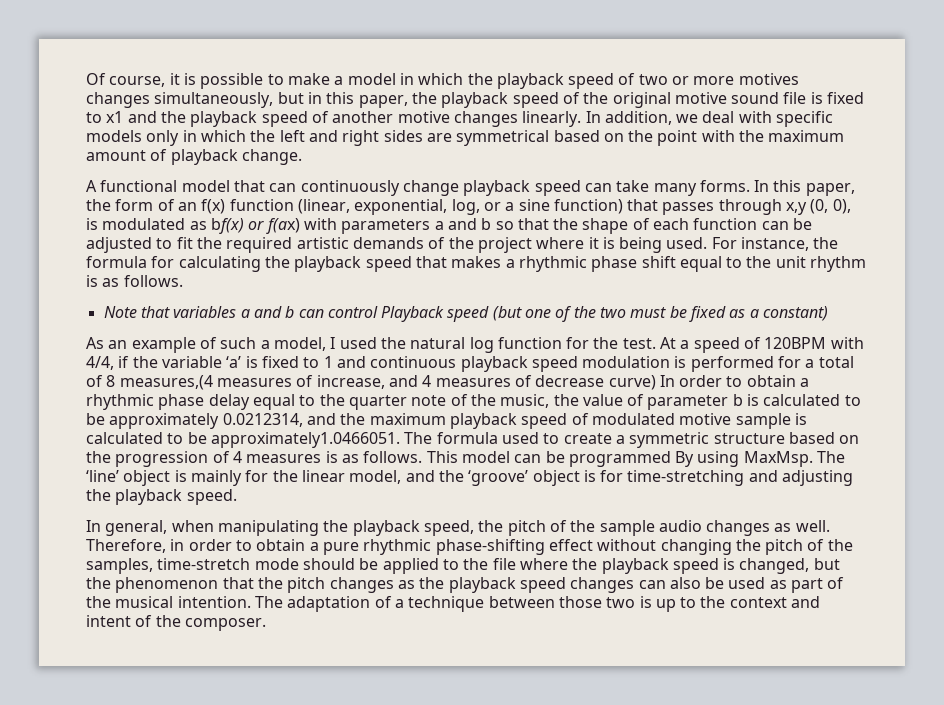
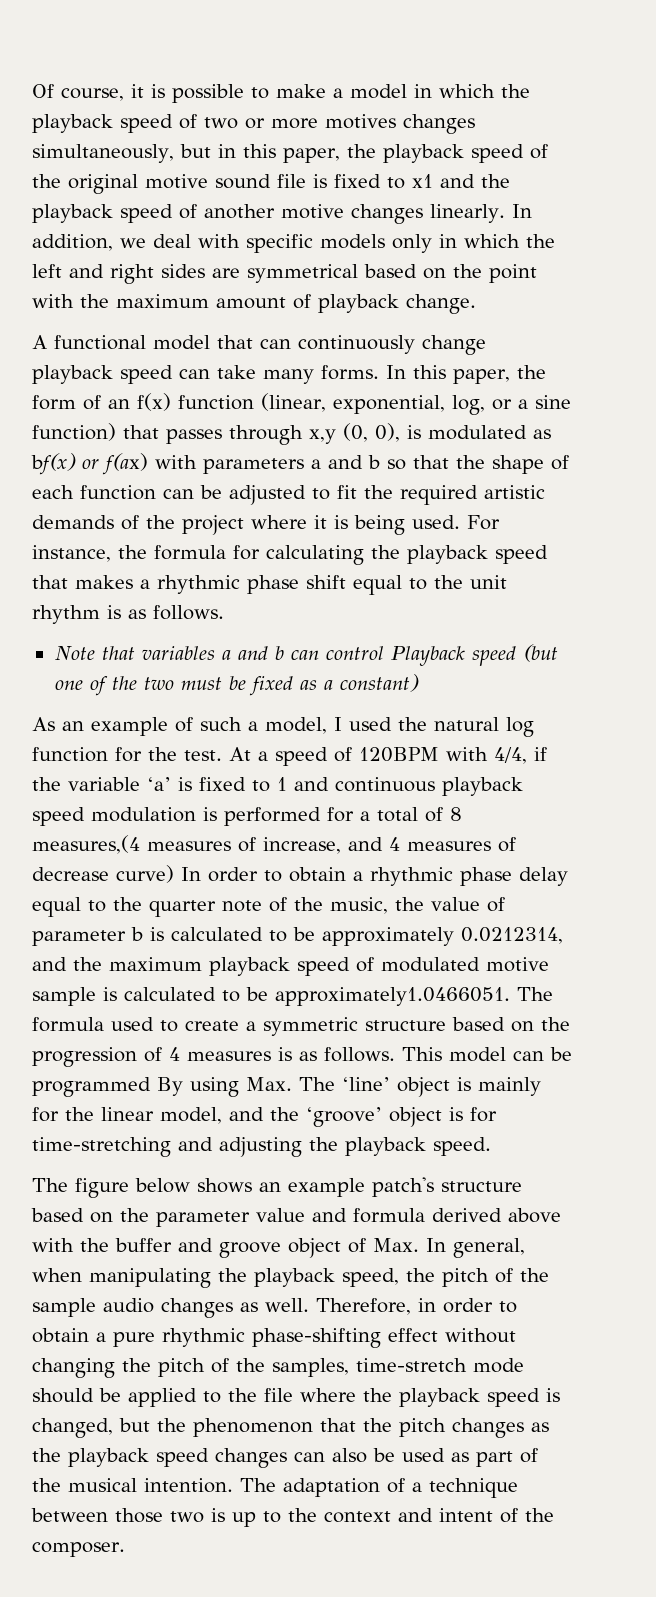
[743,451,813,467] MaxMsp. -> [246,1077,292,1091] Max.
(237, 497) none -> [32,1177,522,1198] [31,1208,561,1227] [32,1238,419,1258] The figure below shows an example patch's structure based on the parameter value and formula derived above with the buffer and groove object of Max.

